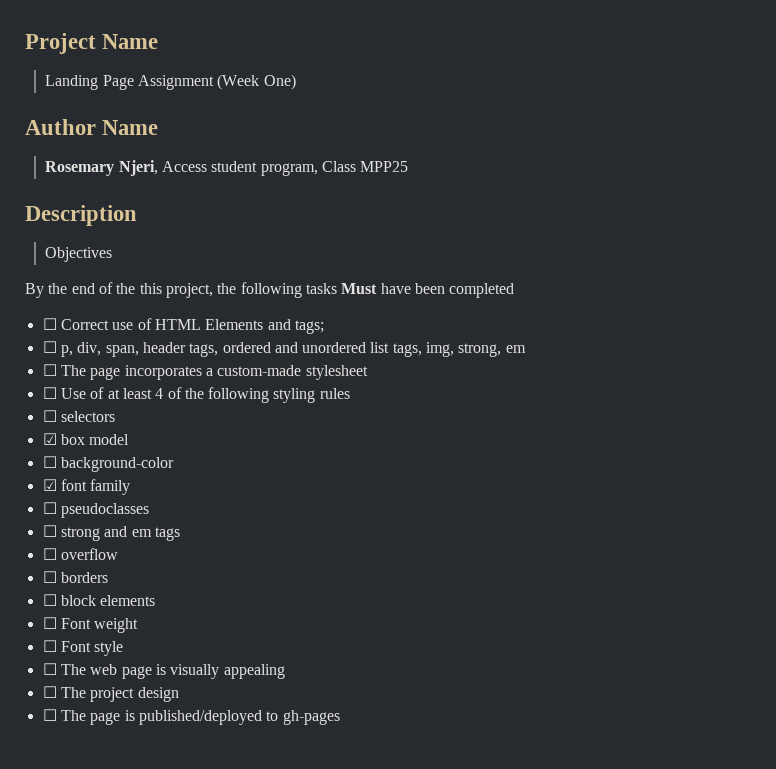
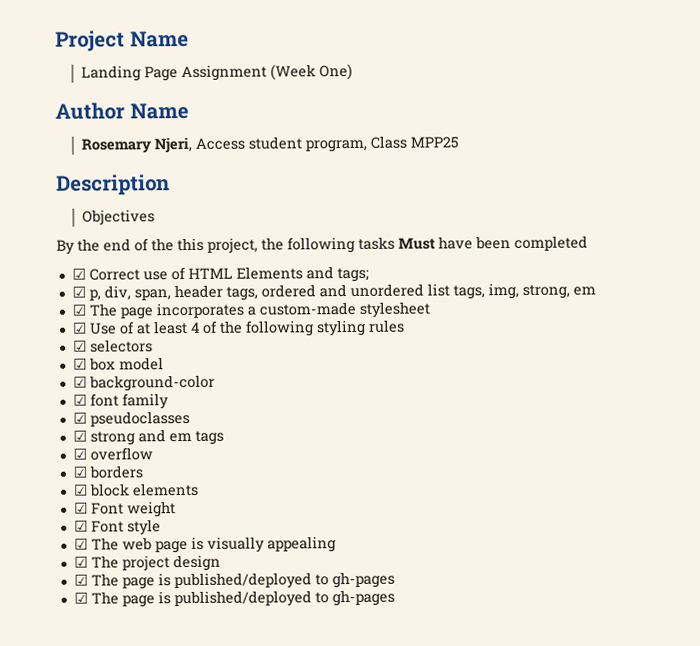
[42,318,57,330] ☐ -> [71,268,86,280] ☑
[42,341,57,353] ☐ -> [71,286,86,298] ☑
[42,364,57,376] ☐ -> [71,304,86,316] ☑
[42,387,57,399] ☐ -> [71,322,87,334] ☑
[42,410,57,422] ☐ -> [72,340,87,352] ☑
[42,456,57,468] ☐ -> [72,376,87,388] ☑
[42,502,57,514] ☐ -> [72,412,87,424] ☑
[42,525,57,537] ☐ -> [72,430,87,442] ☑
[42,548,57,560] ☐ -> [72,448,87,460] ☑
[42,571,57,583] ☐ -> [72,466,87,478] ☑
[42,594,57,606] ☐ -> [72,484,88,496] ☑
[42,617,57,629] ☐ -> [73,502,88,514] ☑
[42,640,57,652] ☐ -> [73,520,88,532] ☑
[42,663,57,675] ☐ -> [73,538,88,550] ☑
[42,686,57,698] ☐ -> [73,556,88,568] ☑
[42,709,340,725] ☐ The page is published/deployed to gh-pages -> [73,571,395,590] [73,589,395,608] ☑ The page is published/deployed to gh-pages // ☑ The page is published/deployed to gh-pages

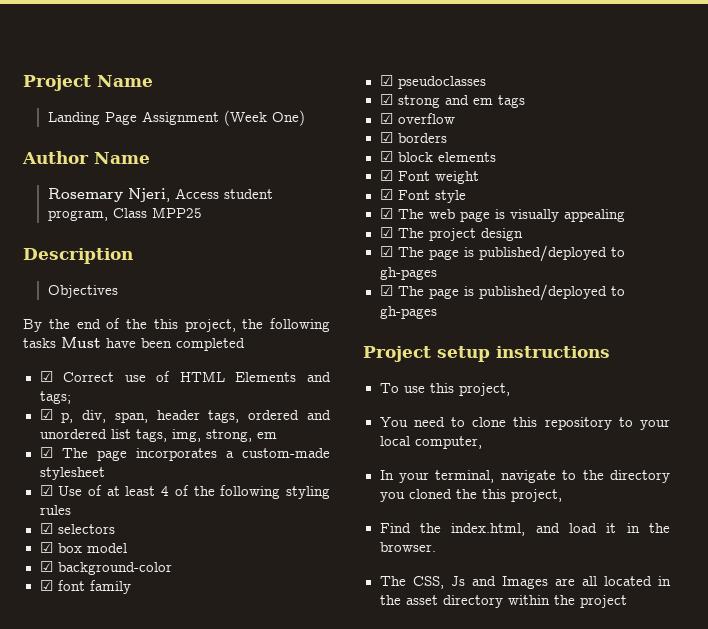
(395, 598) none -> [363,346,610,362] [379,383,510,396] [379,417,670,430] [379,436,482,449] [379,470,670,483] [379,489,562,502] [379,523,670,536] [379,542,436,552] [379,576,671,589] [379,595,627,608] // Project setup instructions // To use this project, // You need to clone this repository to your local computer, // In your terminal, navigate to the directory you cloned the this project, // Find the index.html, and load it in the browser. // The CSS, Js and Images are all located in the asset directory within the project

